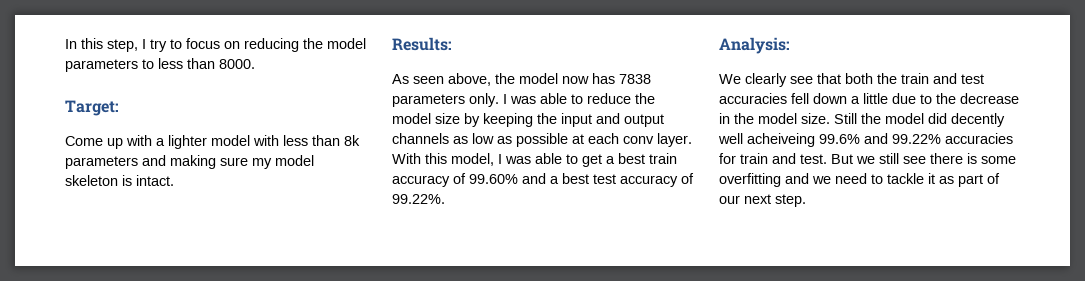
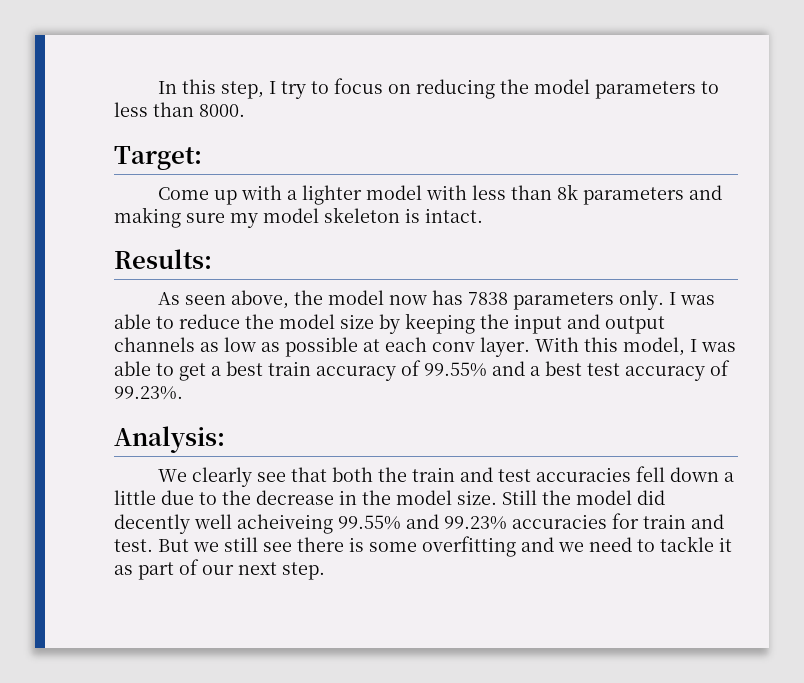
[469,174,518,184] 99.60% -> [424,362,487,377] 99.55%
[392,194,445,204] 99.22%. -> [114,386,183,400] 99.23%.
[819,133,941,144] 99.6% and 99.22% -> [338,514,507,530] 99.55% and 99.23%

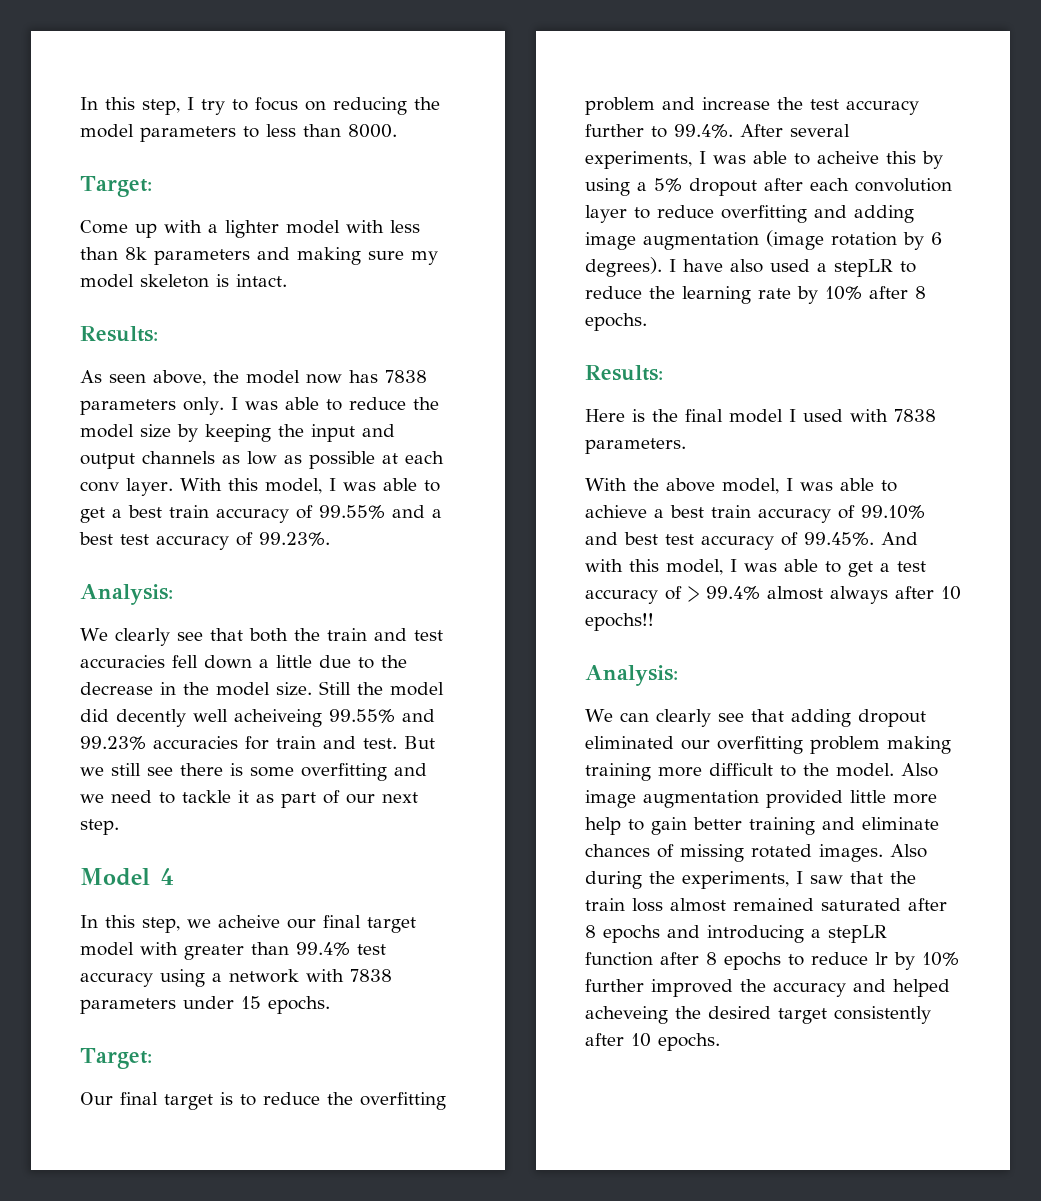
(325, 571) none -> [80,868,174,886] [80,915,416,933] [80,942,386,960] [80,969,392,987] [80,996,330,1014] [80,1048,152,1069] [80,1092,446,1110] [585,97,919,115] [585,124,850,138] [585,151,943,169] [585,178,952,196] [585,205,914,223] [585,230,942,250] [585,257,916,277] [585,286,926,304] [585,313,647,331] [585,365,663,381] [585,409,936,423] [585,438,686,454] [585,478,897,494] [585,505,925,523] [585,532,918,550] [585,559,926,577] [585,586,961,604] [585,613,654,631] [585,665,678,686] [585,709,926,727] [585,736,951,754] [585,763,938,781] [585,790,937,808] [585,817,939,835] [585,844,927,862] [585,871,916,889] [585,898,947,912] [585,925,887,943] [585,952,959,970] [585,979,950,997] [585,1006,931,1024] [585,1033,720,1051] // Model 4 // In this step, we acheive our final target model with greater than 99.4% test accuracy using a network with 7838 parameters under 15 epochs. // Target: // Our final target is to reduce the overfitting problem and increase the test accuracy further to 99.4%. After several experiments, I was able to acheive this by using a 5% dropout after each convolution layer to reduce overfitting and adding image augmentation (image rotation by 6 degrees). I have also used a stepLR to reduce the learning rate by 10% after 8 epochs. // Results: // Here is the final model I used with 7838 parameters. // With the above model, I was able to achieve a best train accuracy of 99.10% and best test accuracy of 99.45%. And with this model, I was able to get a test accuracy of > 99.4% almost always after 10 epochs!! // Analysis: // We can clearly see that adding dropout eliminated our overfitting problem making training more difficult to the model. Also image augmentation provided little more help to gain better training and eliminate chances of missing rotated images. Also during the experiments, I saw that the train loss almost remained saturated after 8 epochs and introducing a stepLR function after 8 epochs to reduce lr by 10% further improved the accuracy and helped acheveing the desired target consistently after 10 epochs.

